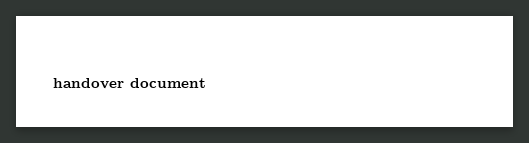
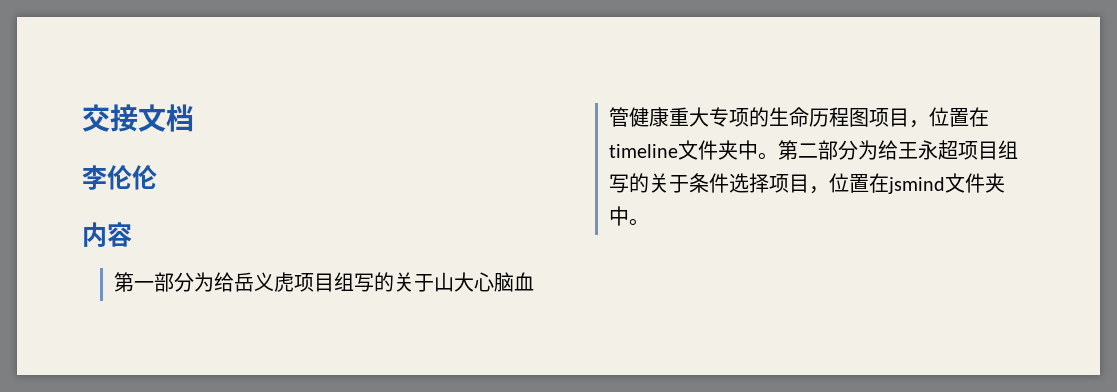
[53,78,206,89] handover document -> [82,104,194,132] [82,165,157,190] [82,222,132,247] [113,272,534,292] [608,107,989,128] [608,140,1018,160] [608,173,1005,194] [608,206,649,226] 交接文档 // 李伦伦 // 内容 // 第一部分为给岳义虎项目组写的关于山大心脑血管健康重大专项的生命历程图项目，位置在timeline文件夹中。第二部分为给王永超项目组写的关于条件选择项目，位置在jsmind文件夹中。

